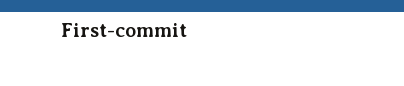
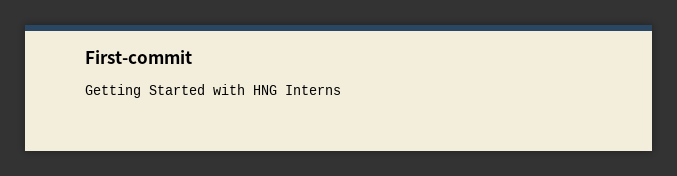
(187, 30) none -> [85,84,341,98] // Getting Started with HNG Interns

